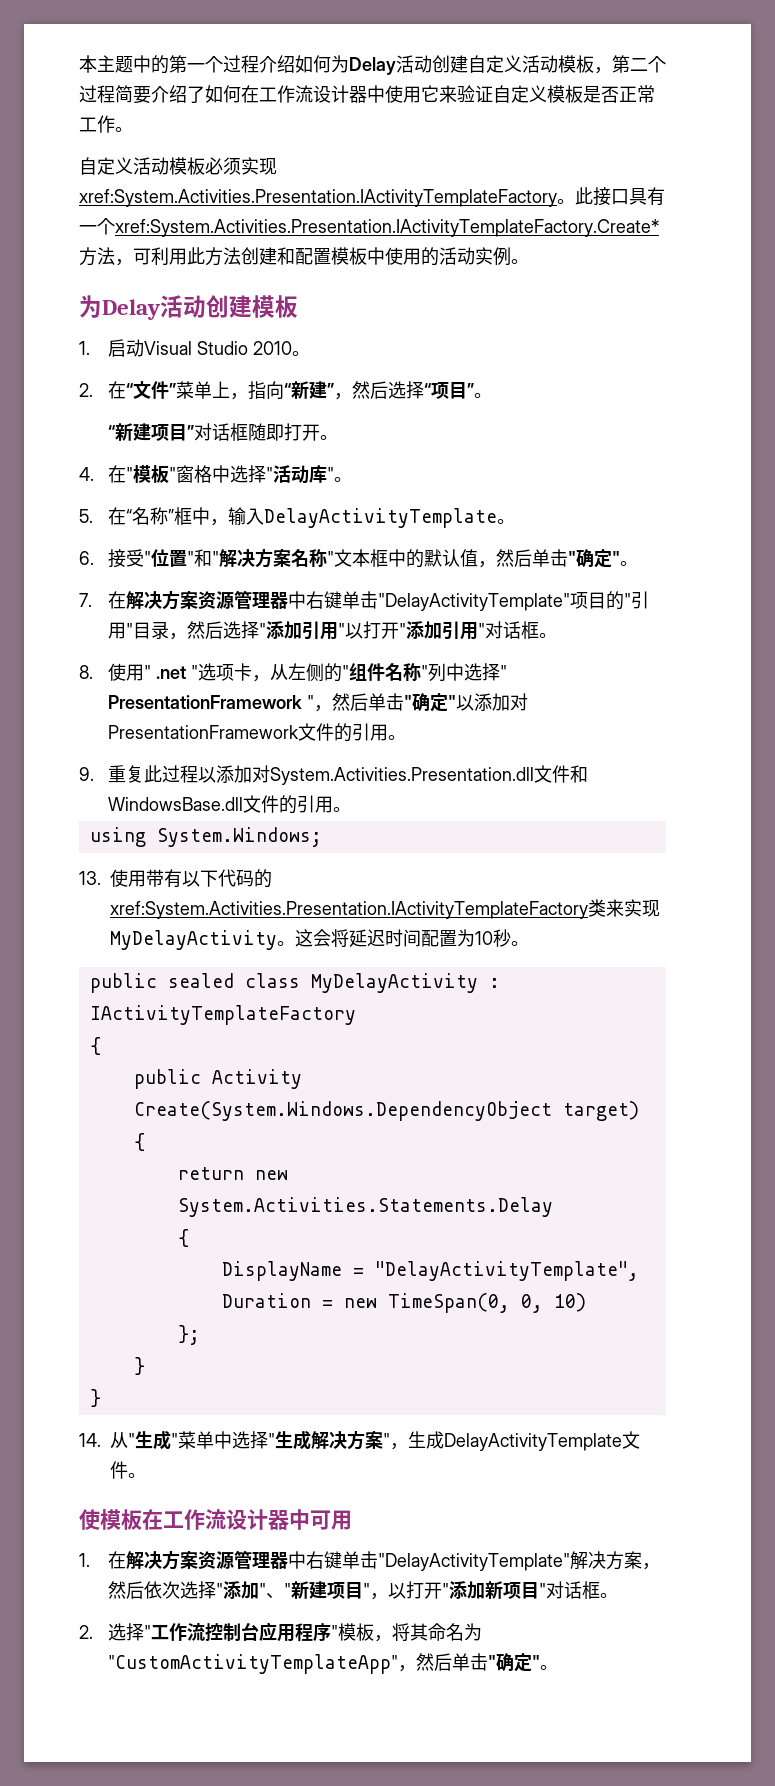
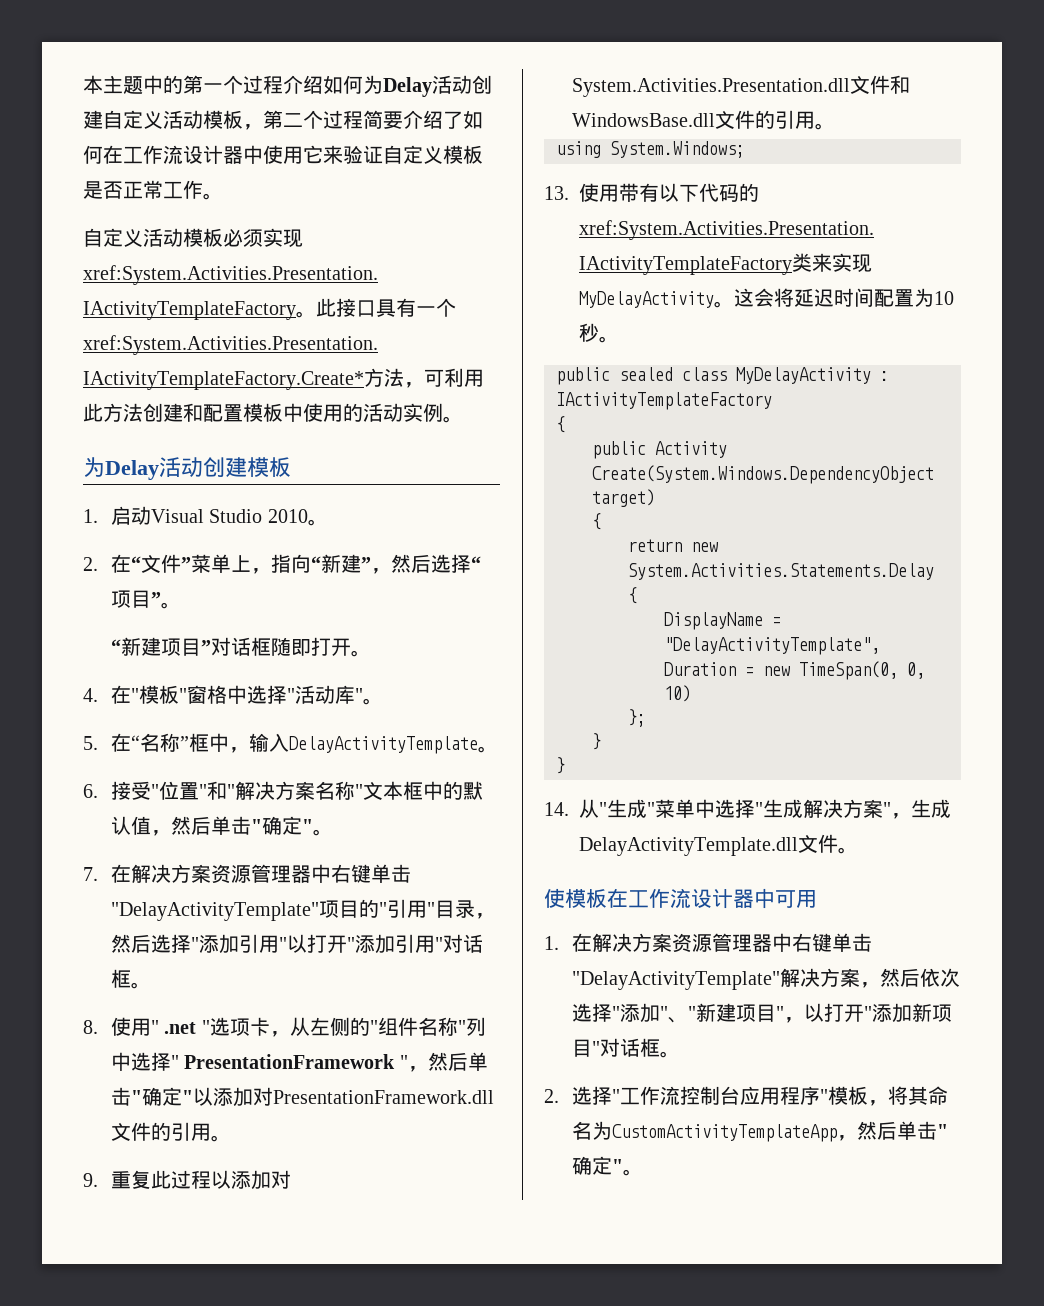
[108,725,300,739] PresentationFramework -> [272,1090,494,1104] PresentationFramework.dll
[444,1433,622,1451] DelayActivityTemplate -> [579,837,798,856] DelayActivityTemplate.dll
[108,1654,399,1674] "CustomActivityTemplateApp" -> [611,1124,837,1142] CustomActivityTemplateApp

